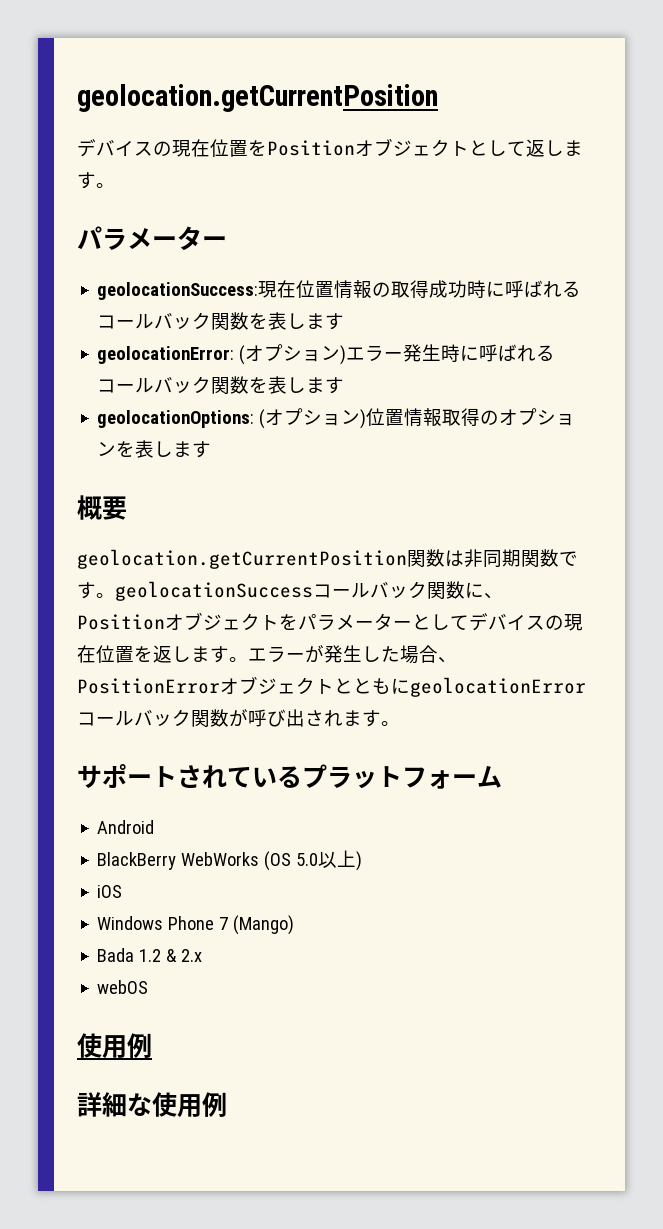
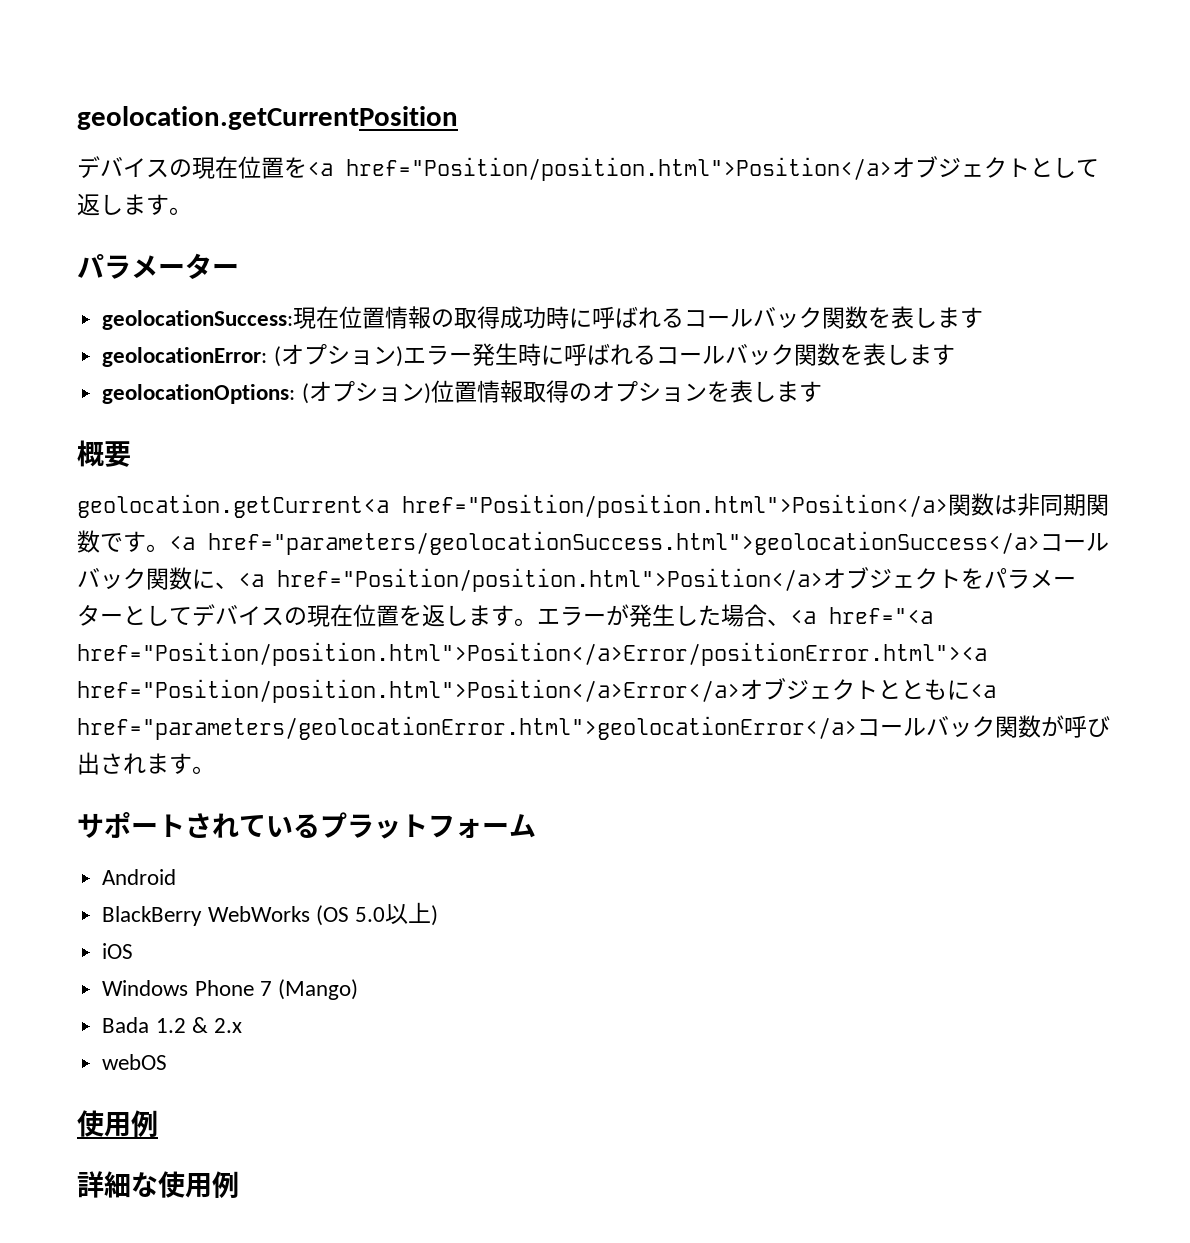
[267,140,355,156] Position -> [307,157,892,181] <a href="Position/position.html">Position</a>
[77,549,407,569] geolocation.getCurrentPosition -> [77,494,948,518] geolocation.getCurrent<a href="Position/position.html">Position</a>
[115,581,313,601] geolocationSuccess -> [169,531,1040,555] <a href="parameters/geolocationSuccess.html">geolocationSuccess</a>
[77,614,165,630] Position -> [238,568,823,592] <a href="Position/position.html">Position</a>
[77,678,220,694] PositionError -> [790,607,933,624] [77,642,987,666] [77,679,740,703] <a href="<a href="Position/position.html">Position</a>Error/positionError.html"><a href="Position/position.html">Position</a>Error</a>
[410,677,586,697] geolocationError -> [970,683,996,698] [77,716,857,740] <a href="parameters/geolocationError.html">geolocationError</a>

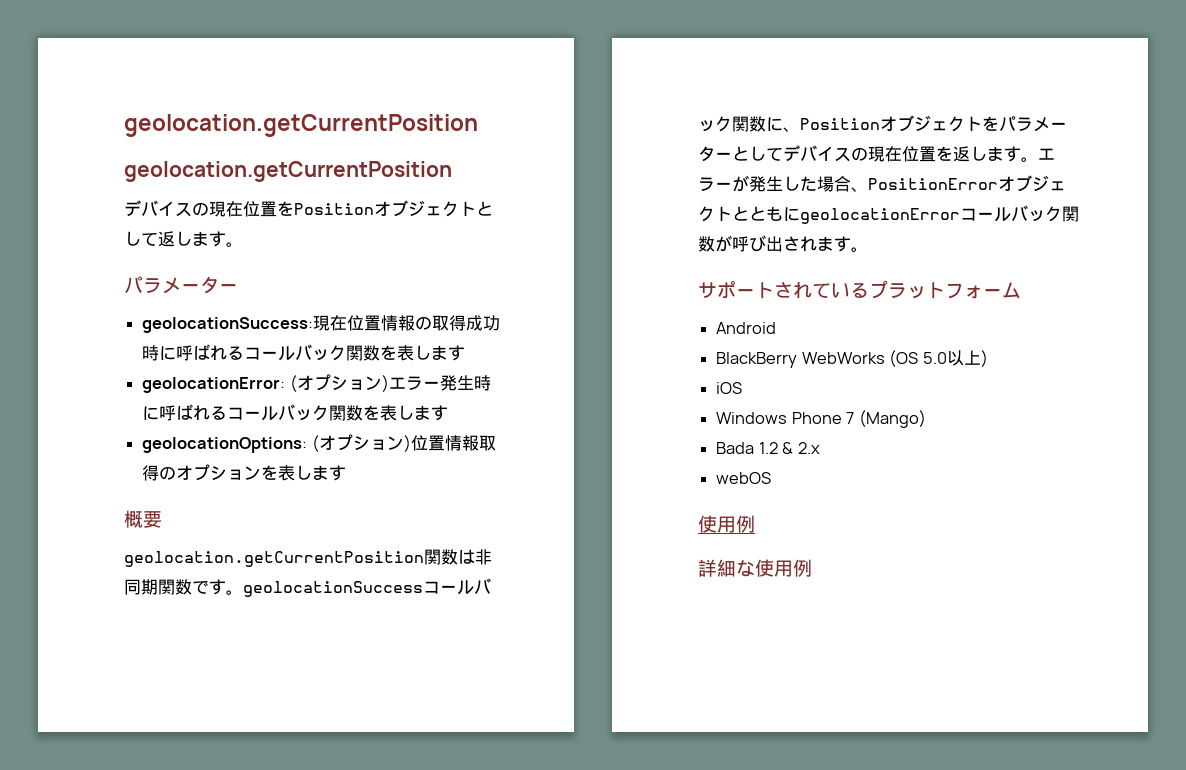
[77,106,458,130] [77,156,892,181] geolocation.getCurrentPosition // デバイスの現在位置を<a href="Position/position.html">Position</a> -> [124,114,478,137] [124,161,452,182] [124,200,374,217] geolocation.getCurrentPosition // geolocation.getCurrentPosition // デバイスの現在位置をPosition
[77,494,948,518] geolocation.getCurrent<a href="Position/position.html">Position</a> -> [124,551,424,567] geolocation.getCurrentPosition
[169,531,1040,555] <a href="parameters/geolocationSuccess.html">geolocationSuccess</a> -> [243,581,423,597] geolocationSuccess
[238,568,823,592] <a href="Position/position.html">Position</a> -> [800,118,880,130] Position
[790,607,933,624] [77,642,987,666] [77,679,740,703] <a href="<a href="Position/position.html">Position</a>Error/positionError.html"><a href="Position/position.html">Position</a>Error</a> -> [868,178,998,190] PositionError
[970,683,996,698] [77,716,857,740] <a href="parameters/geolocationError.html">geolocationError</a> -> [800,208,960,224] geolocationError

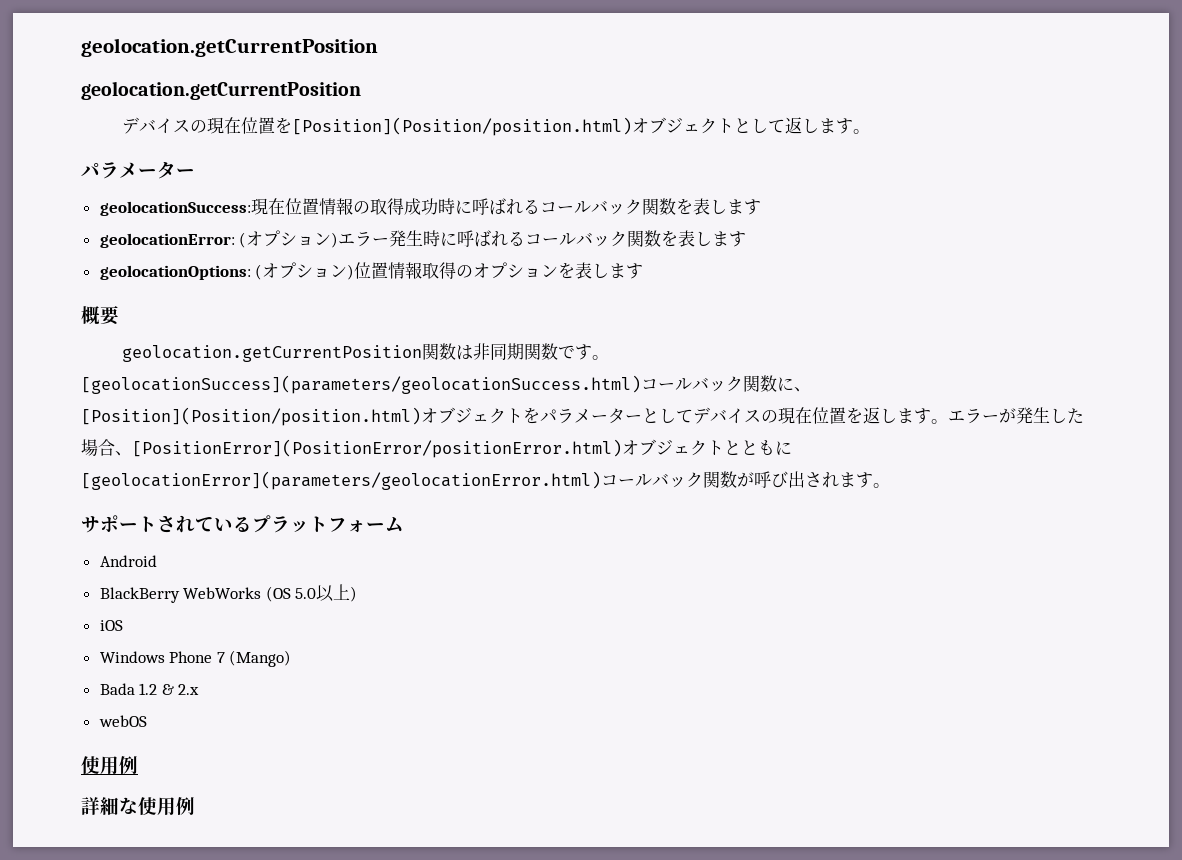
[294,203,374,215] Position -> [291,117,632,136] [Position](Position/position.html)
[243,581,423,597] geolocationSuccess -> [81,375,641,394] [geolocationSuccess](parameters/geolocationSuccess.html)
[800,118,880,130] Position -> [81,407,421,426] [Position](Position/position.html)
[868,178,998,190] PositionError -> [132,439,622,458] [PositionError](PositionError/positionError.html)
[800,208,960,224] geolocationError -> [81,471,601,490] [geolocationError](parameters/geolocationError.html)

